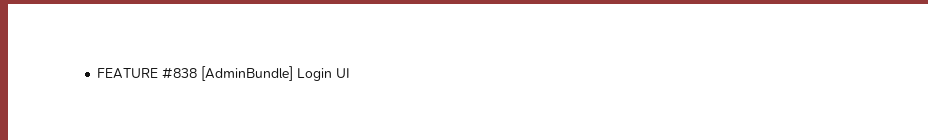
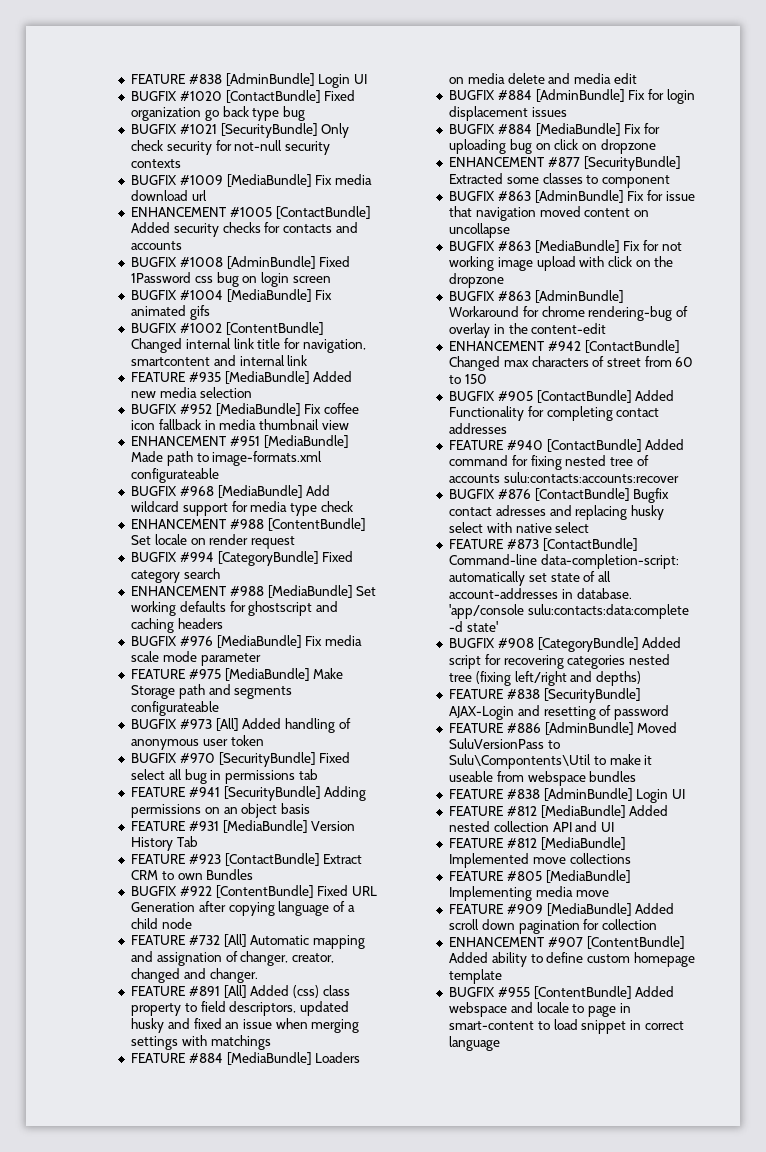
[97,66,351,81] FEATURE #838 [AdminBundle] Login UI -> [131,73,368,88] [131,90,356,103] [131,106,306,121] [131,123,350,138] [131,140,331,155] [131,159,182,168] [131,174,373,187] [131,190,208,201] [131,206,371,219] [131,222,358,237] [131,241,183,250] [131,256,351,269] [131,272,331,287] [131,289,333,302] [131,305,211,320] [131,322,324,335] [131,338,366,353] [131,355,308,366] [131,371,353,384] [131,387,252,398] [131,403,360,416] [131,419,349,430] [131,435,349,448] [131,451,323,466] [131,468,220,483] [131,485,331,498] [131,501,353,516] [131,518,366,531] [131,534,296,549] [131,551,354,566] [131,568,221,583] [131,585,377,598] [131,601,339,616] [131,618,224,633] [131,635,363,648] [131,651,261,666] [131,668,344,681] [131,684,293,699] [131,701,220,716] [131,718,351,733] [131,735,264,750] [131,752,351,767] [131,769,318,784] [131,786,367,801] [131,803,311,818] [131,820,356,833] [131,836,199,851] [131,853,363,866] [131,869,254,880] [131,885,378,898] [131,901,355,916] [131,918,193,929] [131,934,366,949] [131,951,335,966] [131,968,258,983] [131,985,350,998] [131,1001,350,1016] [131,1018,360,1033] [131,1035,271,1050] [131,1052,361,1065] [449,73,637,84] [449,89,695,104] [449,106,568,121] [449,123,661,136] [449,139,656,154] [449,156,681,171] [449,173,671,188] [449,190,695,203] [449,206,650,221] [449,223,511,238] [449,240,682,253] [449,256,674,271] [449,273,505,288] [449,290,624,303] [449,306,689,321] [449,323,607,338] [449,340,680,353] [449,356,694,371] [449,374,488,384] [449,390,675,403] [449,406,660,421] [449,423,508,434] [449,439,685,452] [449,455,649,470] [449,472,680,483] [449,488,670,503] [449,505,665,520] [449,522,590,533] [449,538,638,551] [449,554,680,569] [449,571,612,586] [449,588,632,599] [449,604,690,619] [449,621,499,632] [449,637,682,652] [449,654,671,669] [449,671,642,686] [449,688,641,703] [449,705,670,720] [449,722,678,735] [449,738,561,749] [449,754,653,769] [449,771,637,786] [449,788,686,803] [449,805,669,818] [449,821,615,832] [449,837,626,850] [449,853,631,868] [449,870,631,883] [449,886,609,901] [449,903,675,916] [449,919,658,934] [449,936,685,949] [449,952,695,967] [449,969,503,984] [449,986,675,999] [449,1002,631,1017] [449,1019,684,1034] [449,1036,501,1051] FEATURE #838 [AdminBundle] Login UI // BUGFIX #1020 [ContactBundle] Fixed organization go back type bug // BUGFIX #1021 [SecurityBundle] Only check security for not-null security contexts // BUGFIX #1009 [MediaBundle] Fix media download url // ENHANCEMENT #1005 [ContactBundle] Added security checks for contacts and accounts // BUGFIX #1008 [AdminBundle] Fixed 1Password css bug on login screen // BUGFIX #1004 [MediaBundle] Fix animated gifs // BUGFIX #1002 [ContentBundle] Changed internal link title for navigation, smartcontent and internal link // FEATURE #935 [MediaBundle] Added new media selection // BUGFIX #952 [MediaBundle] Fix coffee icon fallback in media thumbnail view // ENHANCEMENT #951 [MediaBundle] Made path to image-formats.xml configurateable // BUGFIX #968 [MediaBundle] Add wildcard support for media type check // ENHANCEMENT #988 [ContentBundle] Set locale on render request // BUGFIX #994 [CategoryBundle] Fixed category search // ENHANCEMENT #988 [MediaBundle] Set working defaults for ghostscript and caching headers // BUGFIX #976 [MediaBundle] Fix media scale mode parameter // FEATURE #975 [MediaBundle] Make Storage path and segments configurateable // BUGFIX #973 [All] Added handling of anonymous user token // BUGFIX #970 [SecurityBundle] Fixed select all bug in permissions tab // FEATURE #941 [SecurityBundle] Adding permissions on an object basis // FEATURE #931 [MediaBundle] Version History Tab // FEATURE #923 [ContactBundle] Extract CRM to own Bundles // BUGFIX #922 [ContentBundle] Fixed URL Generation after copying language of a child node // FEATURE #732 [All] Automatic mapping and assignation of changer, creator, changed and changer. // FEATURE #891 [All] Added (css) class property to field descriptors, updated husky and fixed an issue when merging settings with matchings // FEATURE #884 [MediaBundle] Loaders on media delete and media edit // BUGFIX #884 [AdminBundle] Fix for login displacement issues // BUGFIX #884 [MediaBundle] Fix for uploading bug on click on dropzone // ENHANCEMENT #877 [SecurityBundle] Extracted some classes to component // BUGFIX #863 [AdminBundle] Fix for issue that navigation moved content on uncollapse // BUGFIX #863 [MediaBundle] Fix for not working image upload with click on the dropzone // BUGFIX #863 [AdminBundle] Workaround for chrome rendering-bug of overlay in the content-edit // ENHANCEMENT #942 [ContactBundle] Changed max characters of street from 60 to 150 // BUGFIX #905 [ContactBundle] Added Functionality for completing contact addresses // FEATURE #940 [ContactBundle] Added command for fixing nested tree of accounts sulu:contacts:accounts:recover // BUGFIX #876 [ContactBundle] Bugfix contact adresses and replacing husky select with native select // FEATURE #873 [ContactBundle] Command-line data-completion-script: automatically set state of all account-addresses in database. 'app/console sulu:contacts:data:complete -d state' // BUGFIX #908 [CategoryBundle] Added script for recovering categories nested tree (fixing left/right and depths) // FEATURE #838 [SecurityBundle] AJAX-Login and resetting of password // FEATURE #886 [AdminBundle] Moved SuluVersionPass to Sulu\Compontents\Util to make it useable from webspace bundles // FEATURE #838 [AdminBundle] Login UI // FEATURE #812 [MediaBundle] Added nested collection API and UI // FEATURE #812 [MediaBundle] Implemented move collections // FEATURE #805 [MediaBundle] Implementing media move // FEATURE #909 [MediaBundle] Added scroll down pagination for collection // ENHANCEMENT #907 [ContentBundle] Added ability to define custom homepage template // BUGFIX #955 [ContentBundle] Added webspace and locale to page in smart-content to load snippet in correct language

